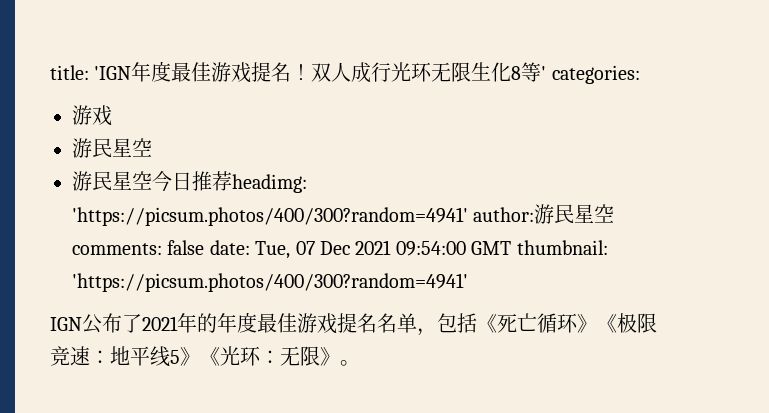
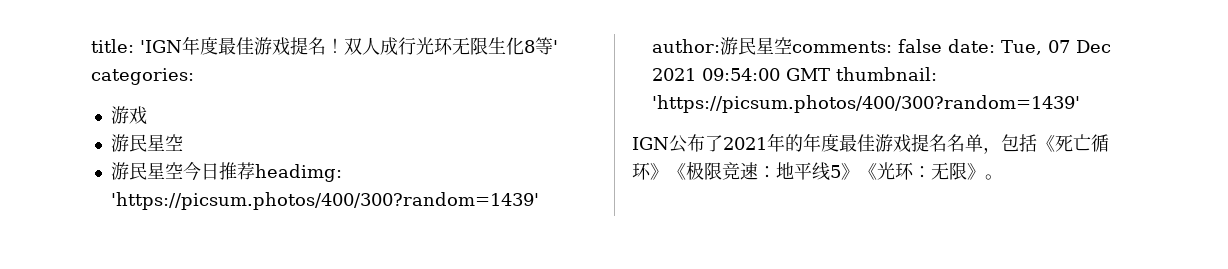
[72,207,468,226] 'https://picsum.photos/400/300?random=4941' -> [110,192,539,210] 'https://picsum.photos/400/300?random=1439'
[72,273,468,292] 'https://picsum.photos/400/300?random=4941' -> [651,95,1080,113] 'https://picsum.photos/400/300?random=1439'

